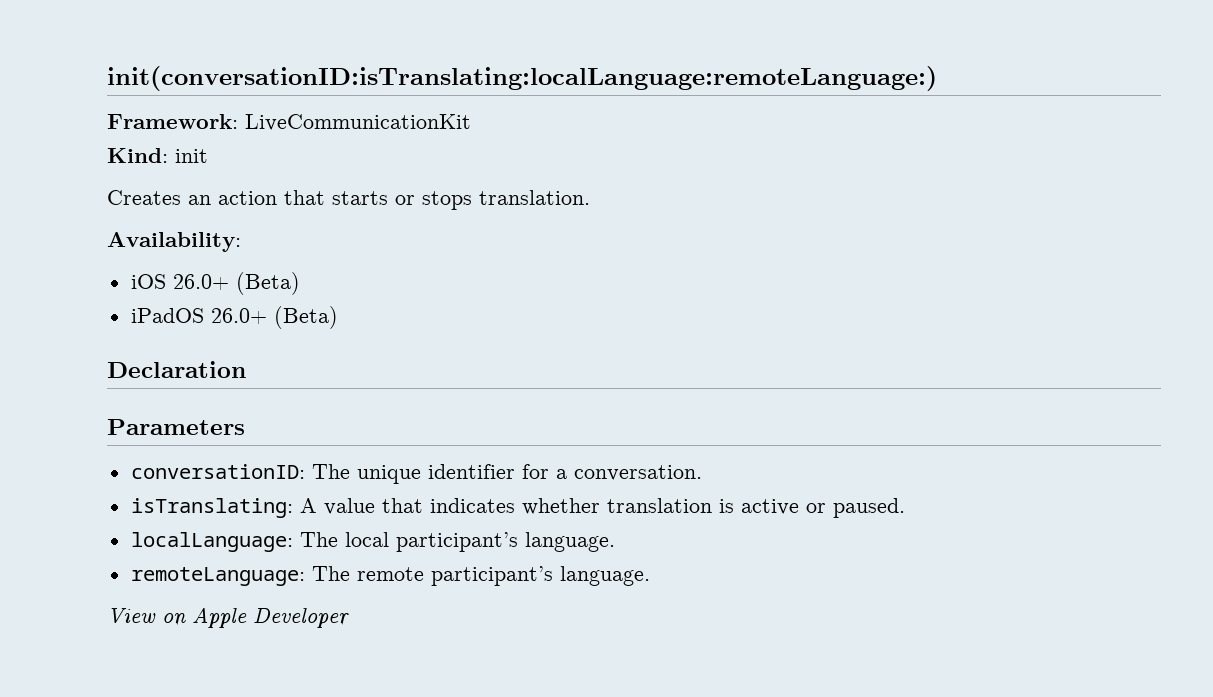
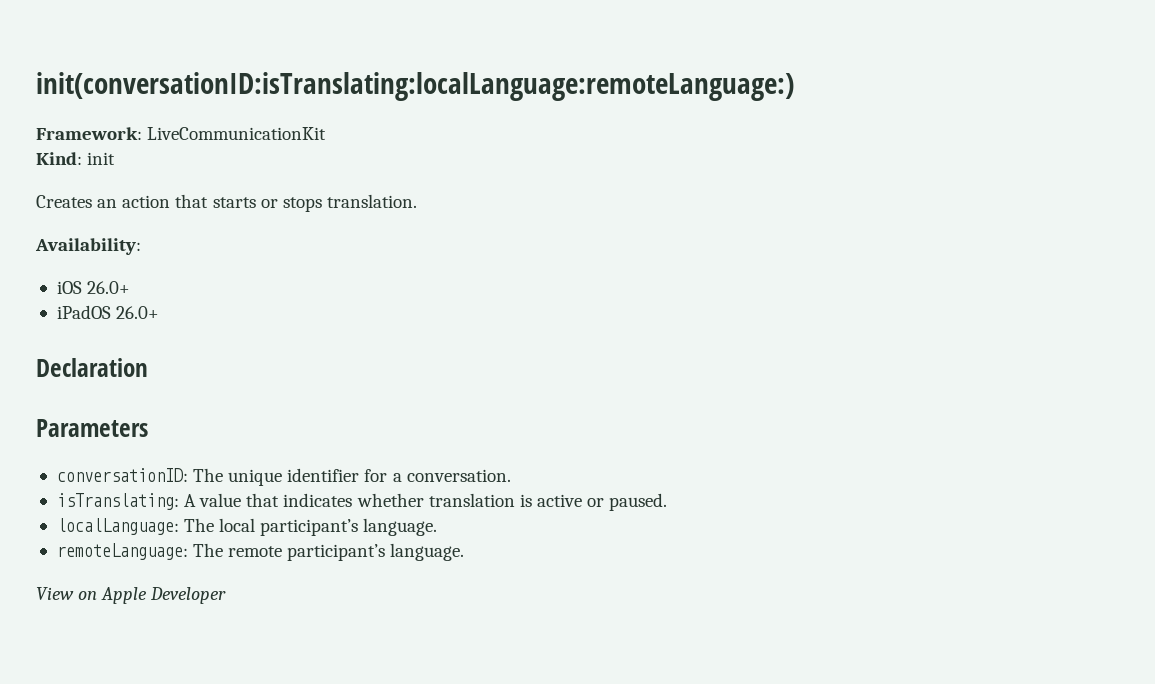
[235,272,300,295] (Beta) -> (131, 287) none
[273,306,338,329] (Beta) -> (160, 312) none

